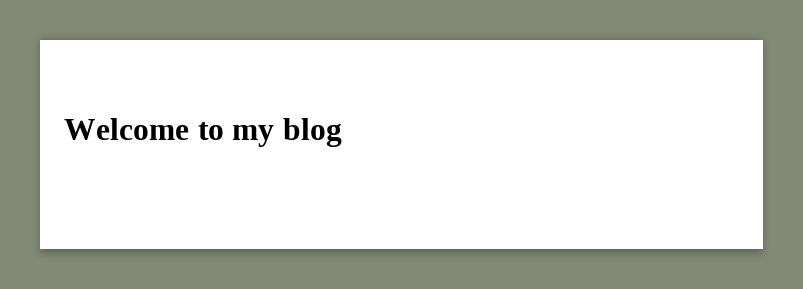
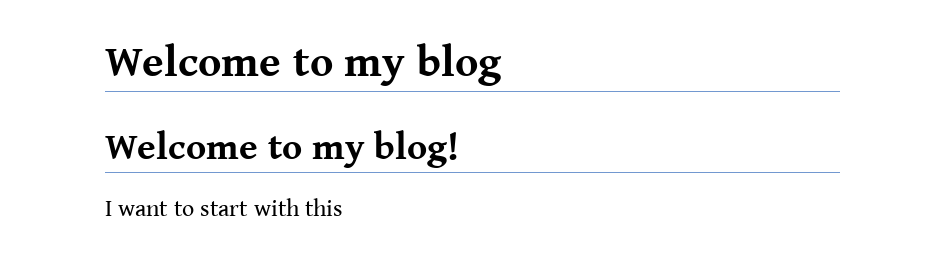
(342, 132) none -> [105,130,460,168] [105,198,344,216] // Welcome to my blog! // I want to start with this

